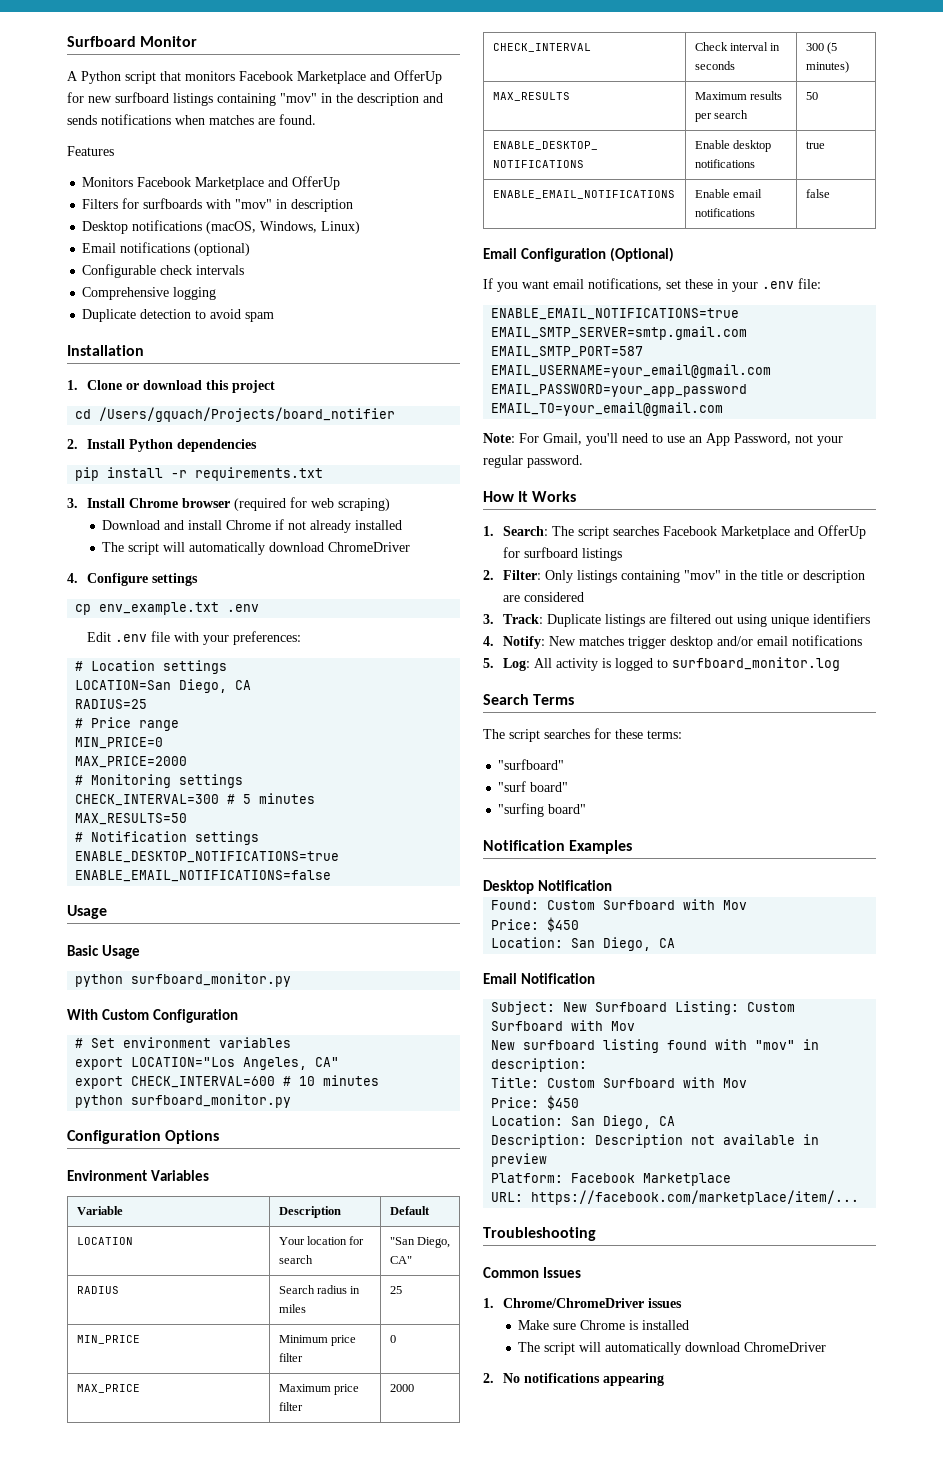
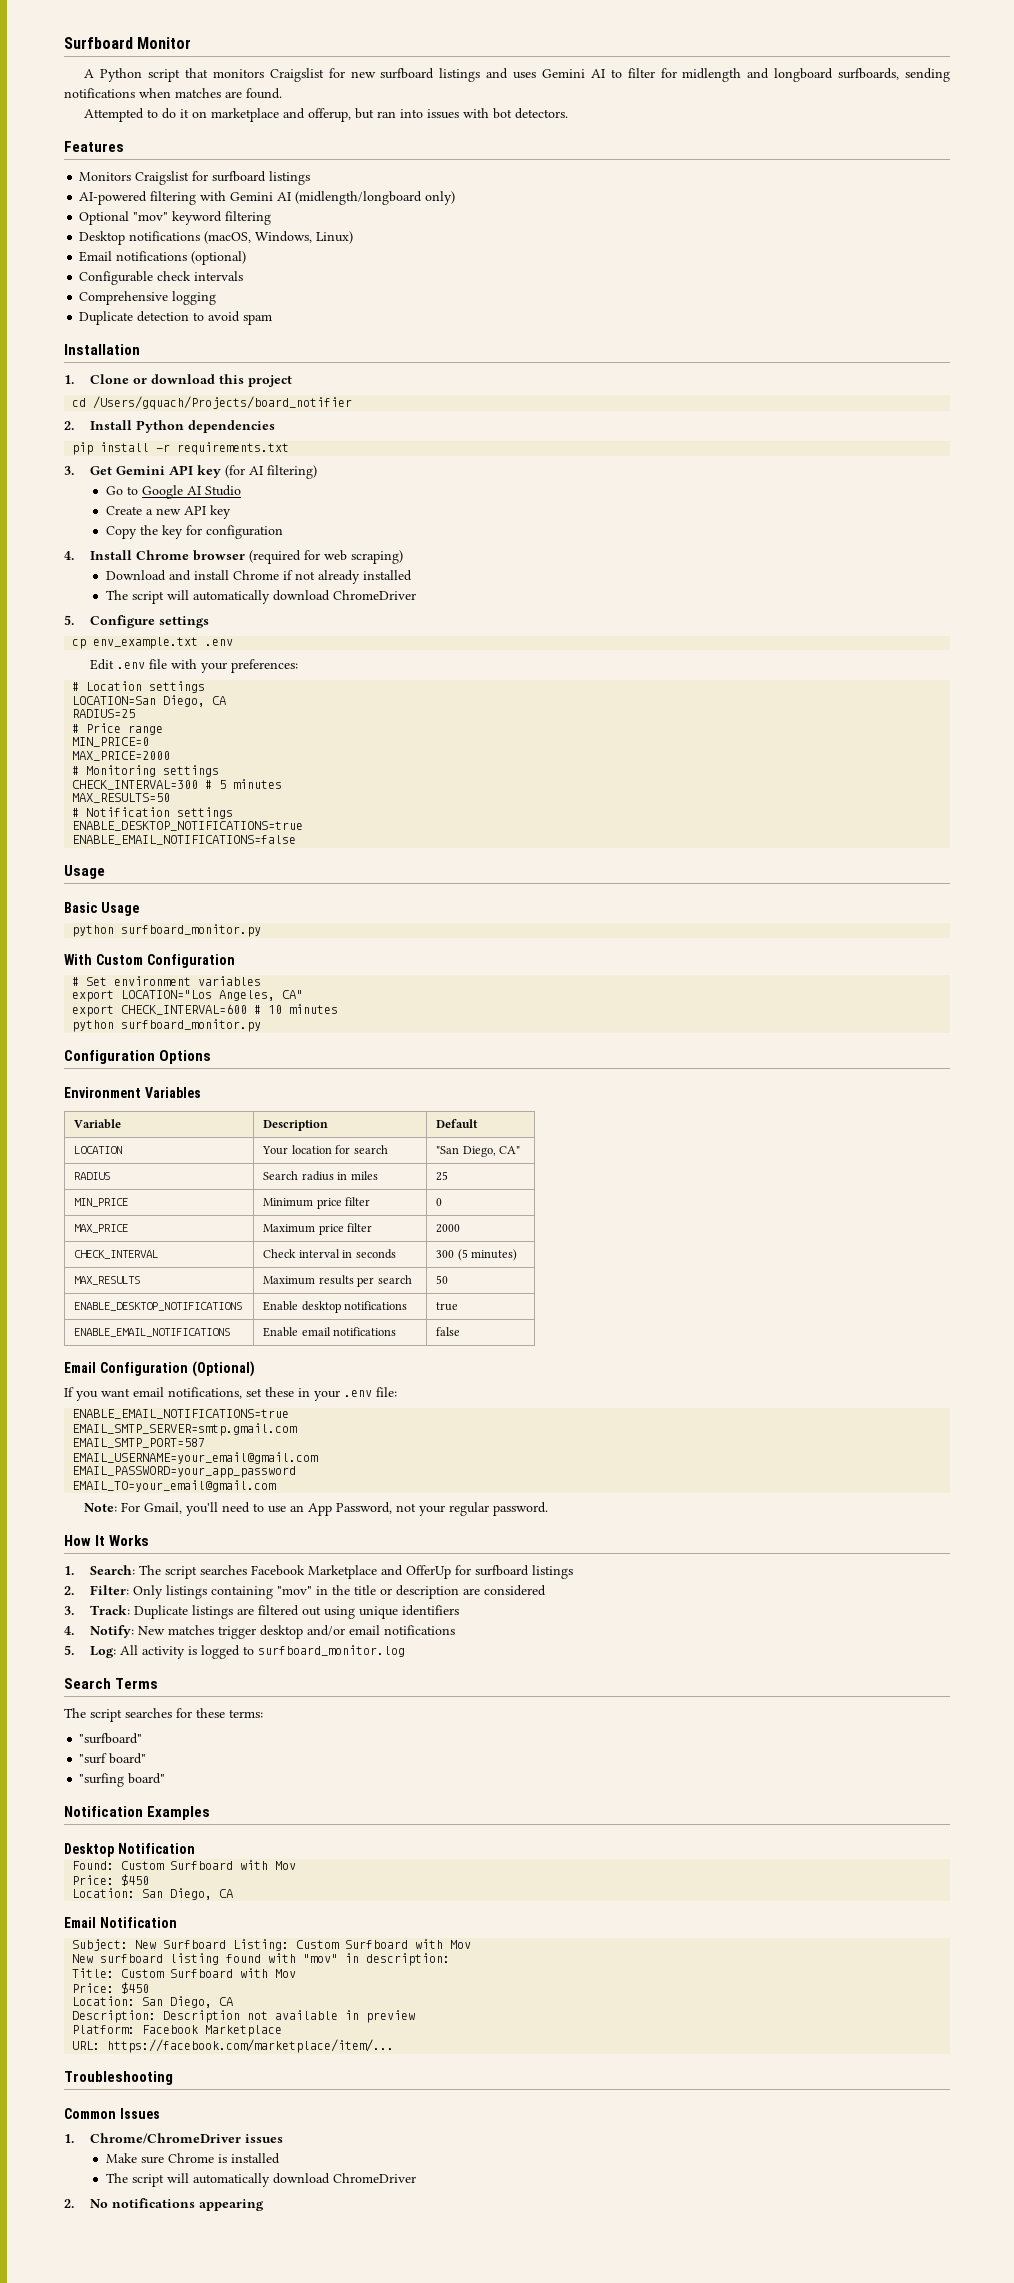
[239,70,442,84] [67,92,443,106] [67,115,97,125] Facebook Marketplace and OfferUp for new surfboard listings containing "mov" in the description and sends -> [269,68,950,82] Craigslist for new surfboard listings and uses Gemini AI to filter for midlength and longboard surfboards, sending
[67,146,114,156] [82,176,341,190] [82,198,354,212] Features // Monitors Facebook Marketplace and OfferUp // Filters for surfboards with "mov" in description -> [84,108,569,122] [64,141,124,152] [79,171,311,185] [79,191,456,205] [79,211,272,225] Attempted to do it on marketplace and offerup, but ran into issues with bot detectors. // Features // Monitors Craigslist for surfboard listings // AI-powered filtering with Gemini AI (midlength/longboard only) // Optional "mov" keyword filtering
(78, 503) none -> [90,465,318,479] [105,485,241,499] [105,505,231,519] [105,525,283,539] [64,551,74,560] Get Gemini API key (for AI filtering) // Go to Google AI Studio // Create a new API key // Copy the key for configuration // 4.
[67,573,78,583] 4. -> [64,615,74,625] 5.

